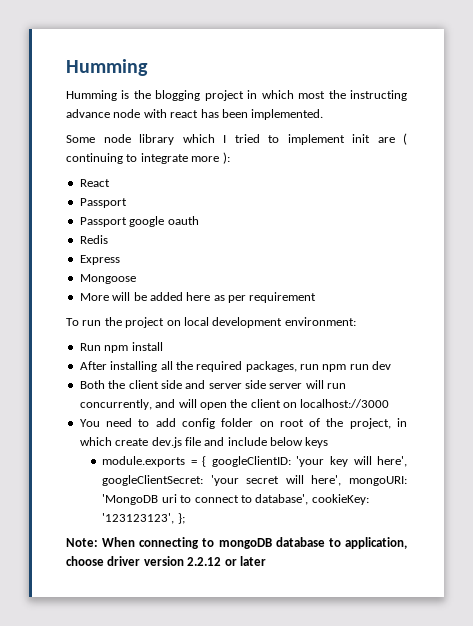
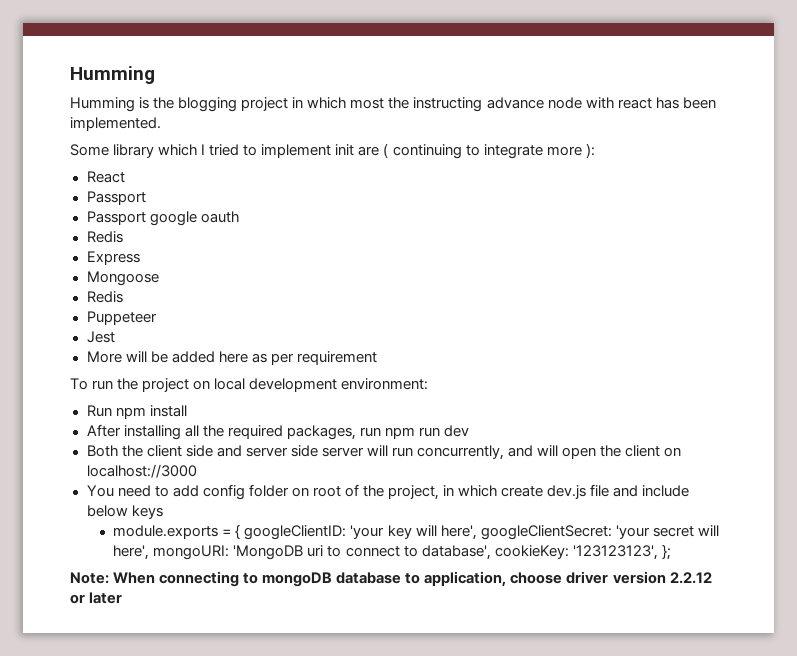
[103,134,131,143] node -> (109, 150) none
(136, 279) none -> [86,291,123,303] [86,311,157,325] [86,331,115,343] // Redis // Puppeteer // Jest

